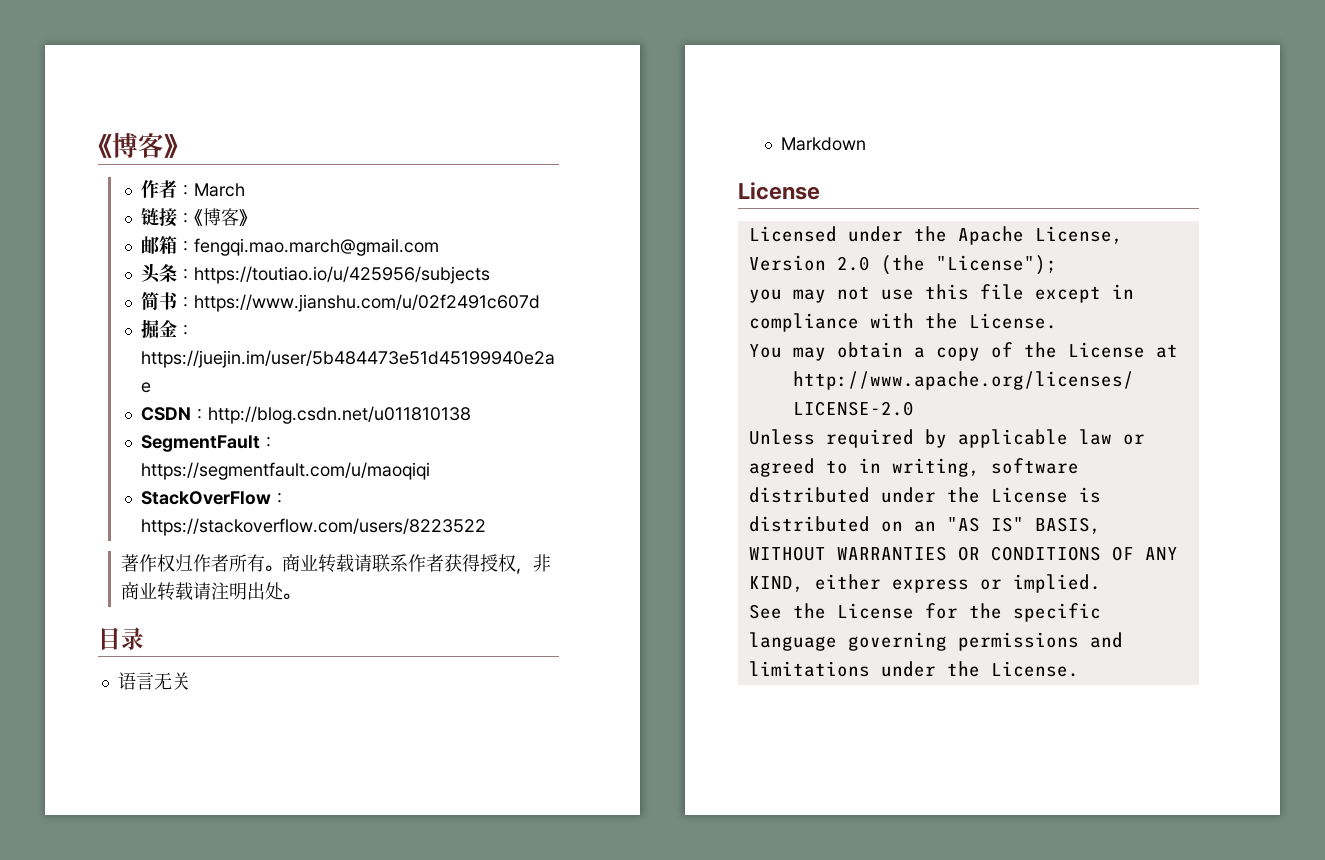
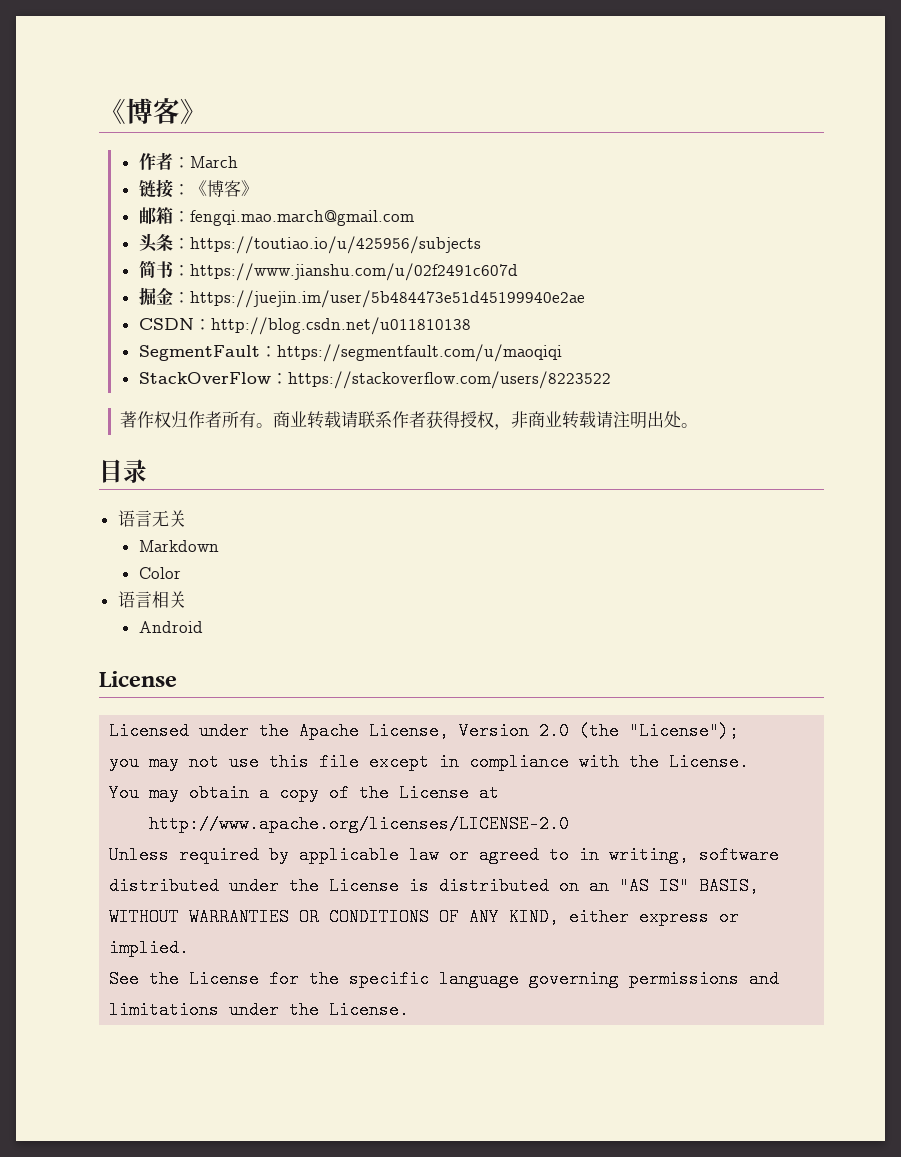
(866, 144) none -> [138,567,181,579] [117,591,186,608] [138,621,203,633] // Color // 语言相关 // Android

